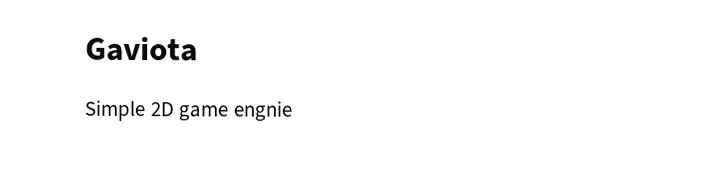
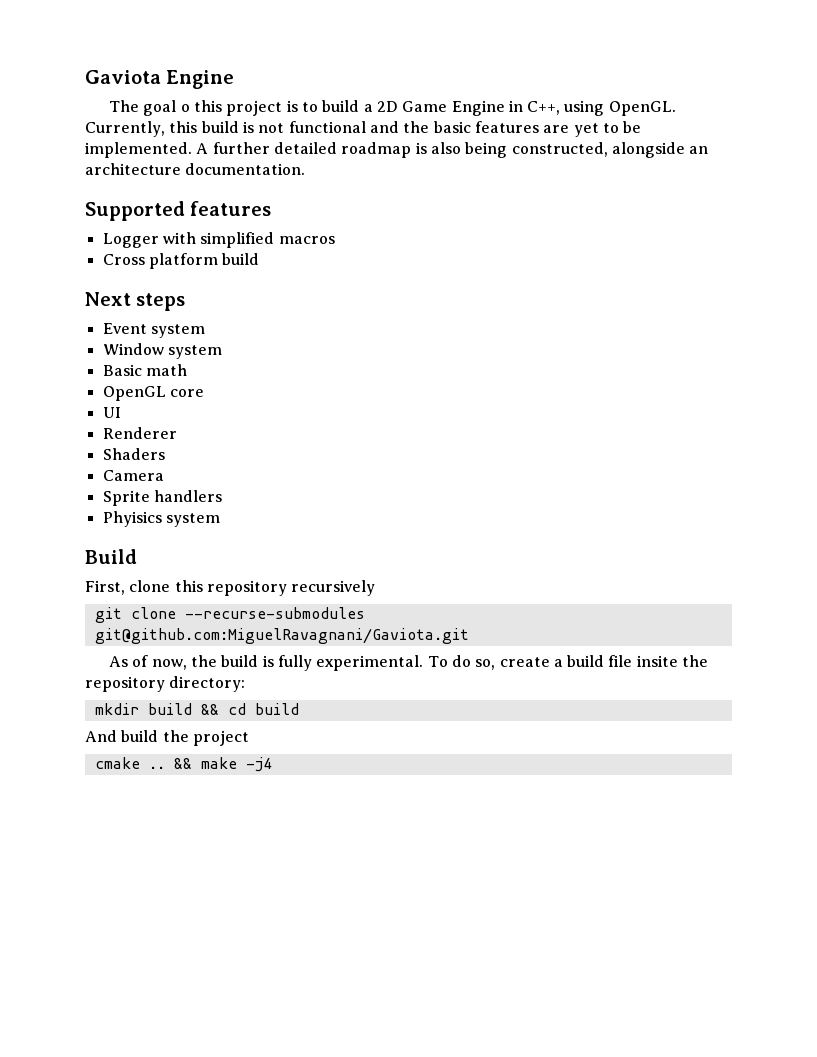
[84,99,293,122] // Simple 2D game engnie -> [166,70,235,89] [108,100,676,116] [85,121,642,137] [85,142,709,158] [85,163,306,175] [85,201,272,221] [102,232,335,248] [102,253,260,269] [85,292,186,311] [102,323,205,338] [102,343,222,359] [102,364,187,376] [102,386,204,401] [102,407,121,418] [102,427,177,439] [102,448,165,460] [102,470,164,481] [102,490,222,506] [102,511,220,527] [85,549,137,564] [85,580,376,596] [94,607,365,623] [94,628,469,644] [108,655,709,671] [85,676,246,692] [94,703,299,715] [85,730,249,746] [94,757,272,772] Engine // The goal o this project is to build a 2D Game Engine in C++, using OpenGL. Currently, this build is not functional and the basic features are yet to be implemented. A further detailed roadmap is also being constructed, alongside an architecture documentation. // Supported features // Logger with simplified macros // Cross platform build // Next steps // Event system // Window system // Basic math // OpenGL core // UI // Renderer // Shaders // Camera // Sprite handlers // Phyisics system // Build // First, clone this repository recursively // git clone --recurse-submodules git@github.com:MiguelRavagnani/Gaviota.git // As of now, the build is fully experimental. To do so, create a build file insite the repository directory: // mkdir build && cd build // And build the project // cmake .. && make -j4

